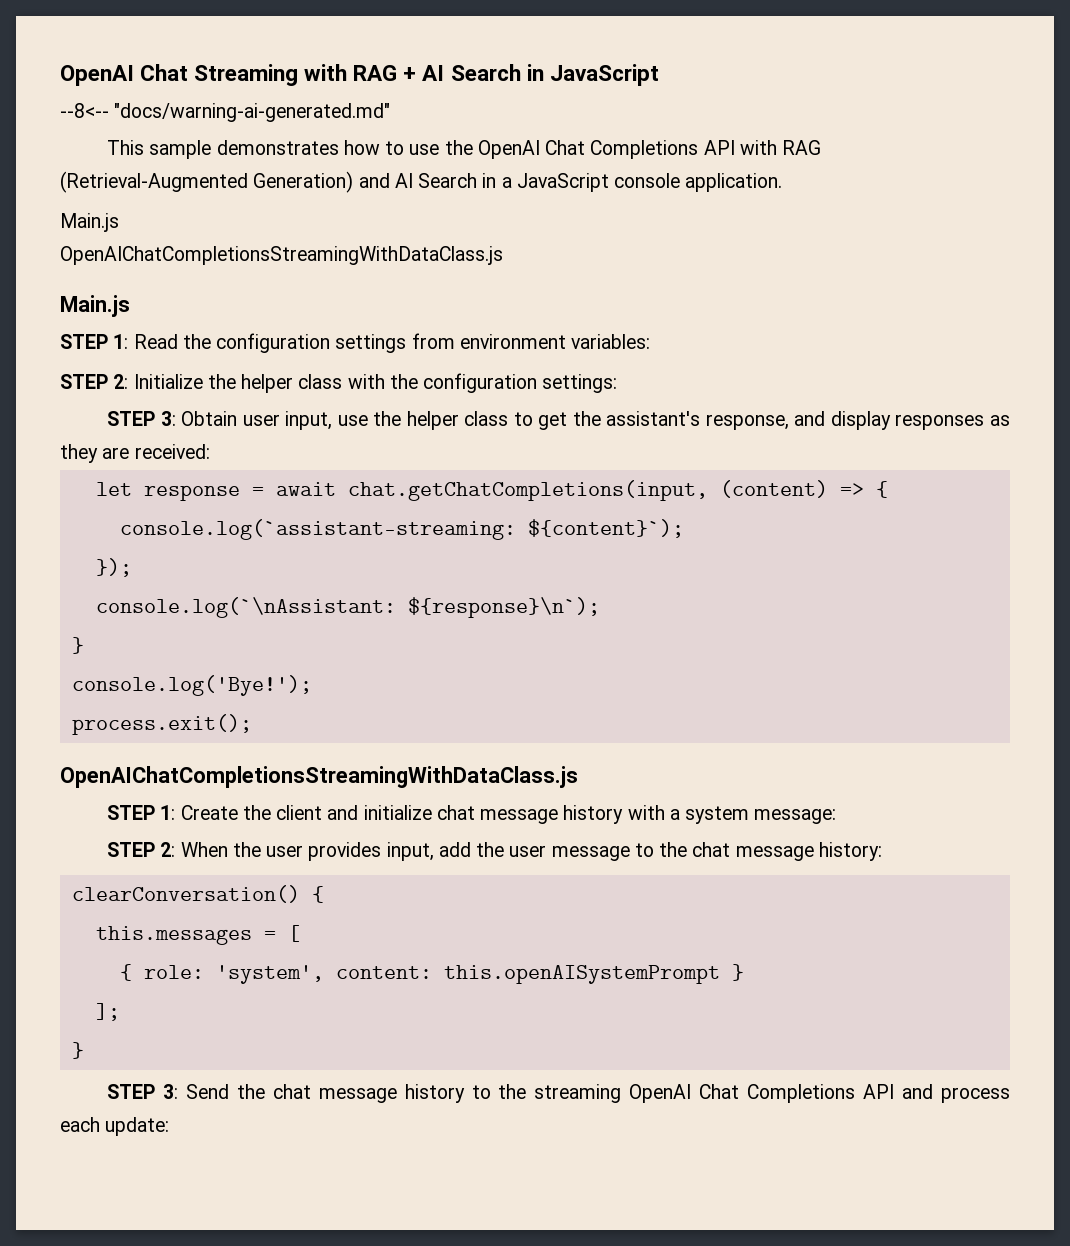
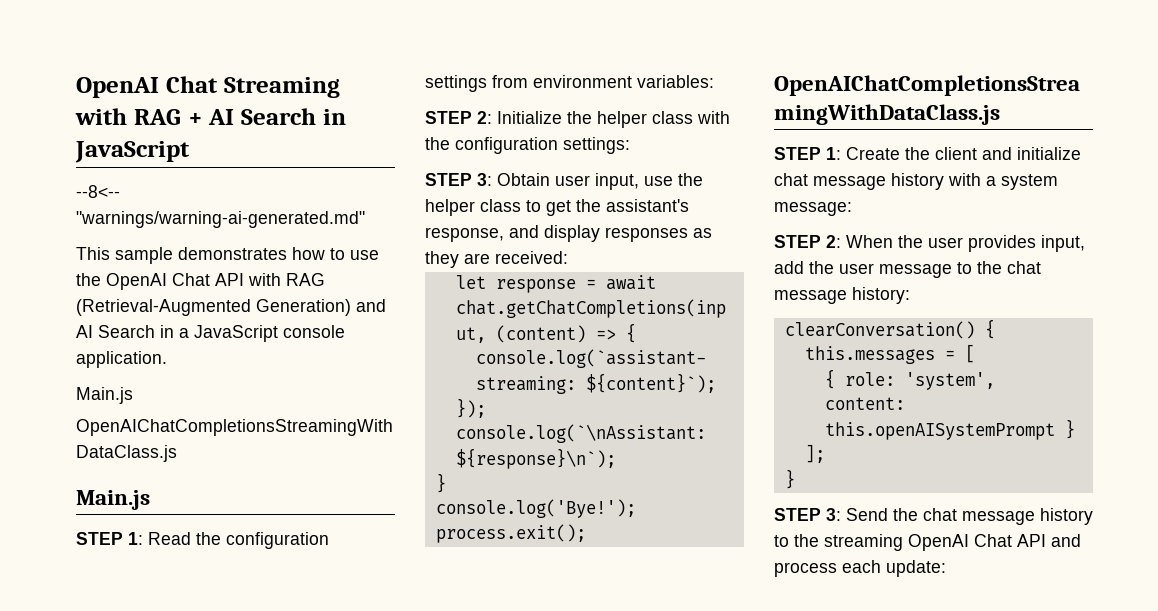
[114,103,391,122] "docs/warning-ai-generated.md" -> [76,211,365,228] "warnings/warning-ai-generated.md"
[590,140,699,159] Completions -> (210, 279) none
[747,1084,856,1103] Completions -> (1012, 540) none

